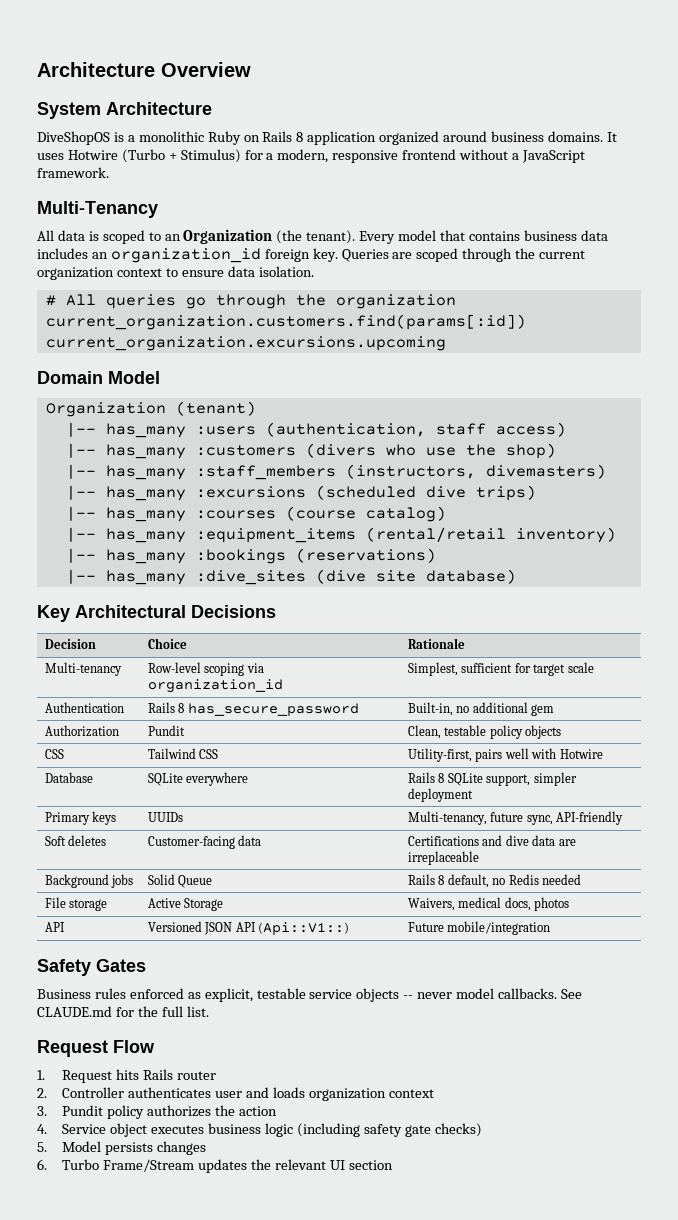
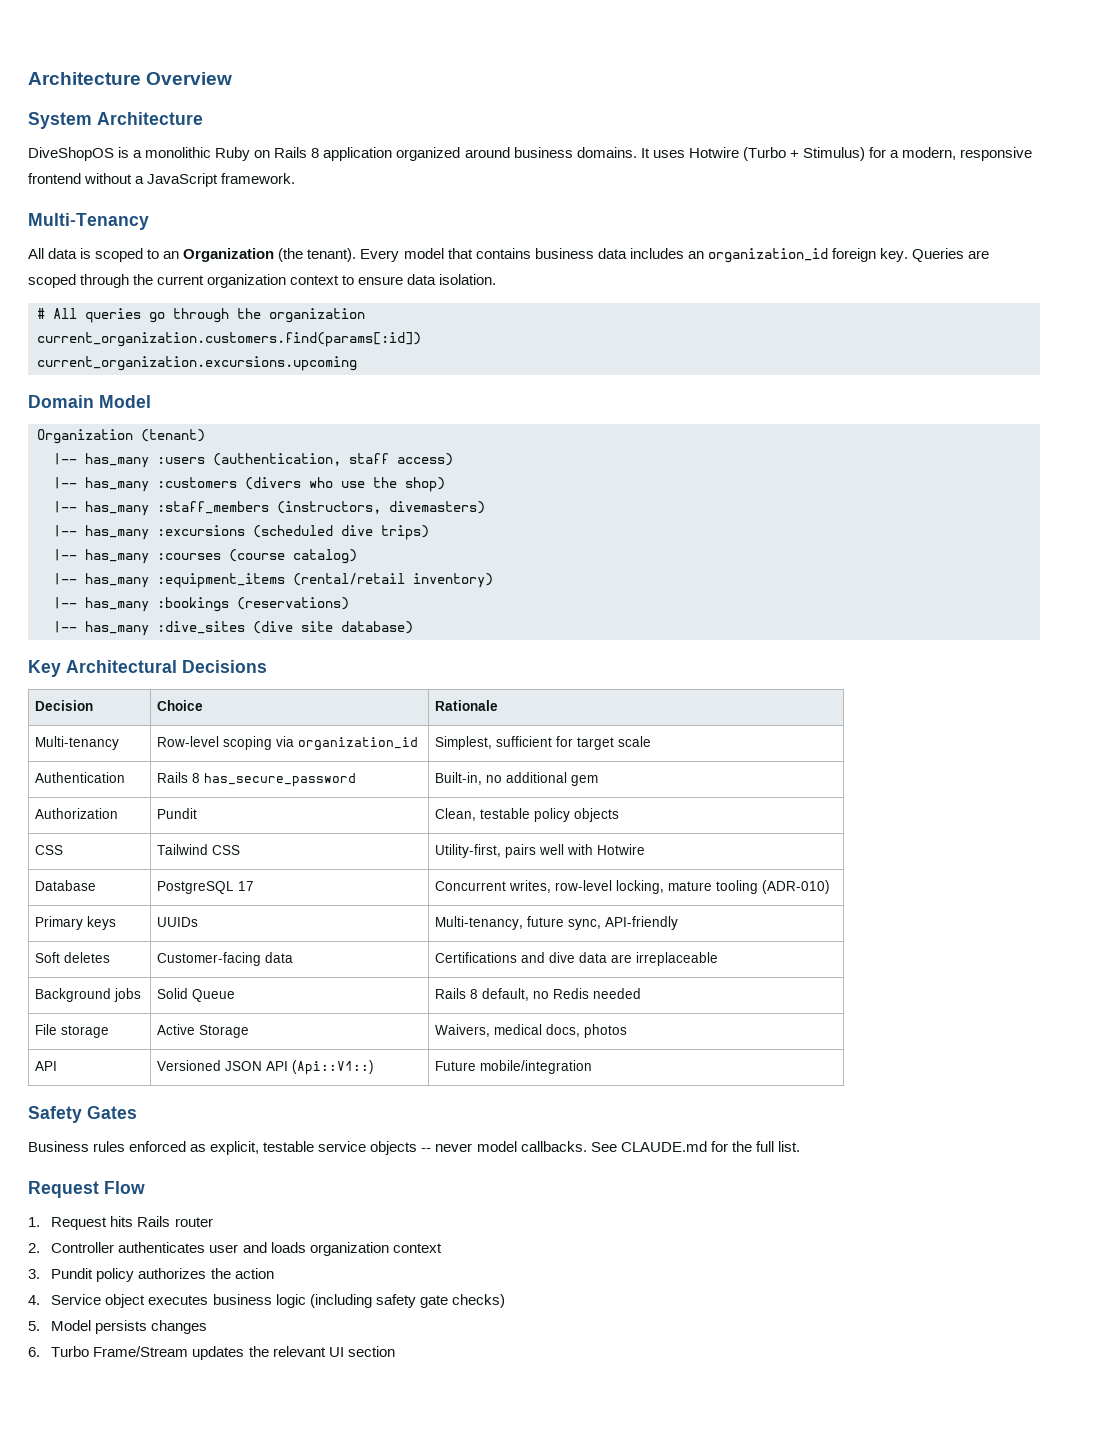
[147,772,249,786] [407,772,577,786] [407,788,473,802] SQLite everywhere | Rails 8 SQLite support, simpler deployment -> [157,881,255,894] [435,880,831,894] PostgreSQL 17 | Concurrent writes, row-level locking, mature tooling (ADR-010)

